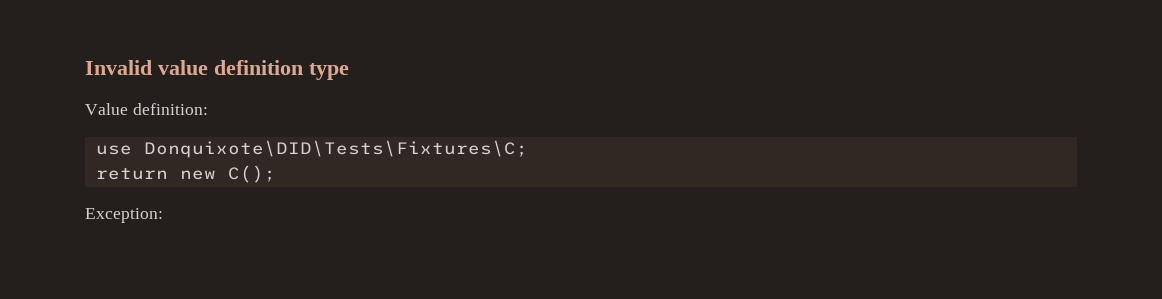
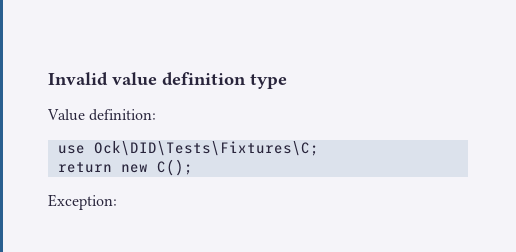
[143,140,528,158] Donquixote\DID\Tests\Fixtures\C; -> [93,141,319,156] Ock\DID\Tests\Fixtures\C;

